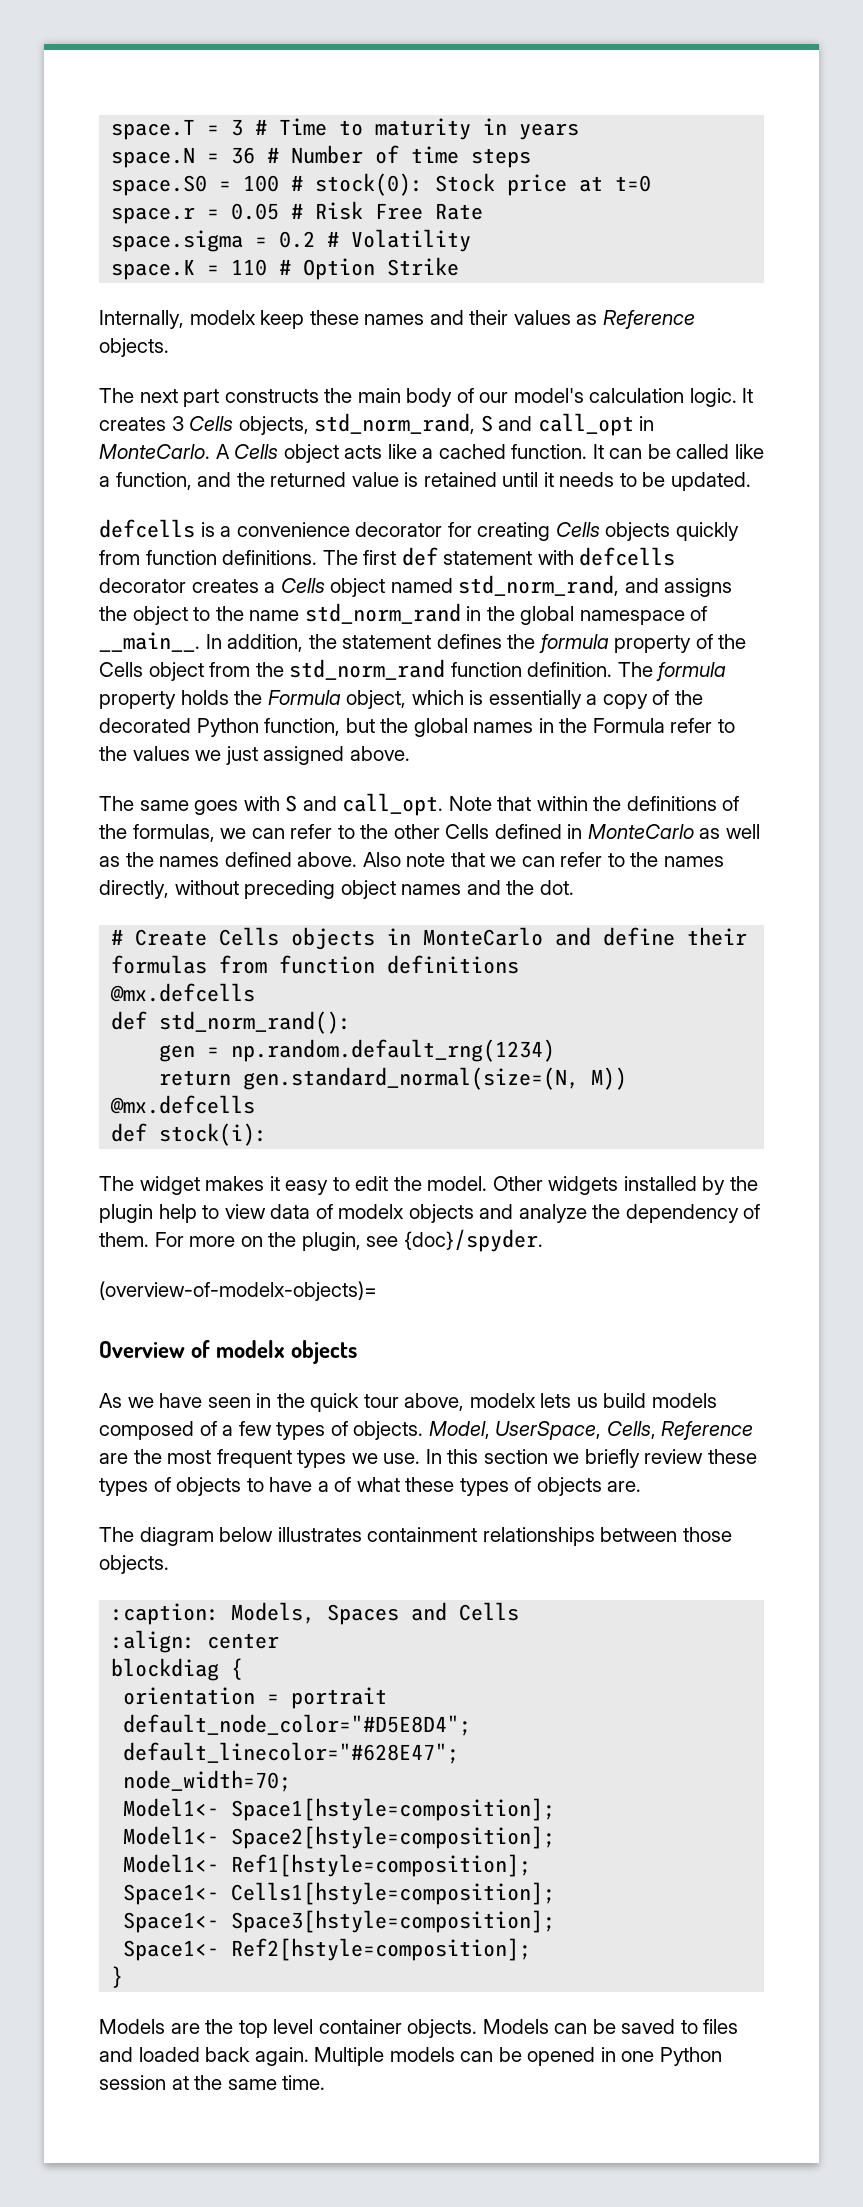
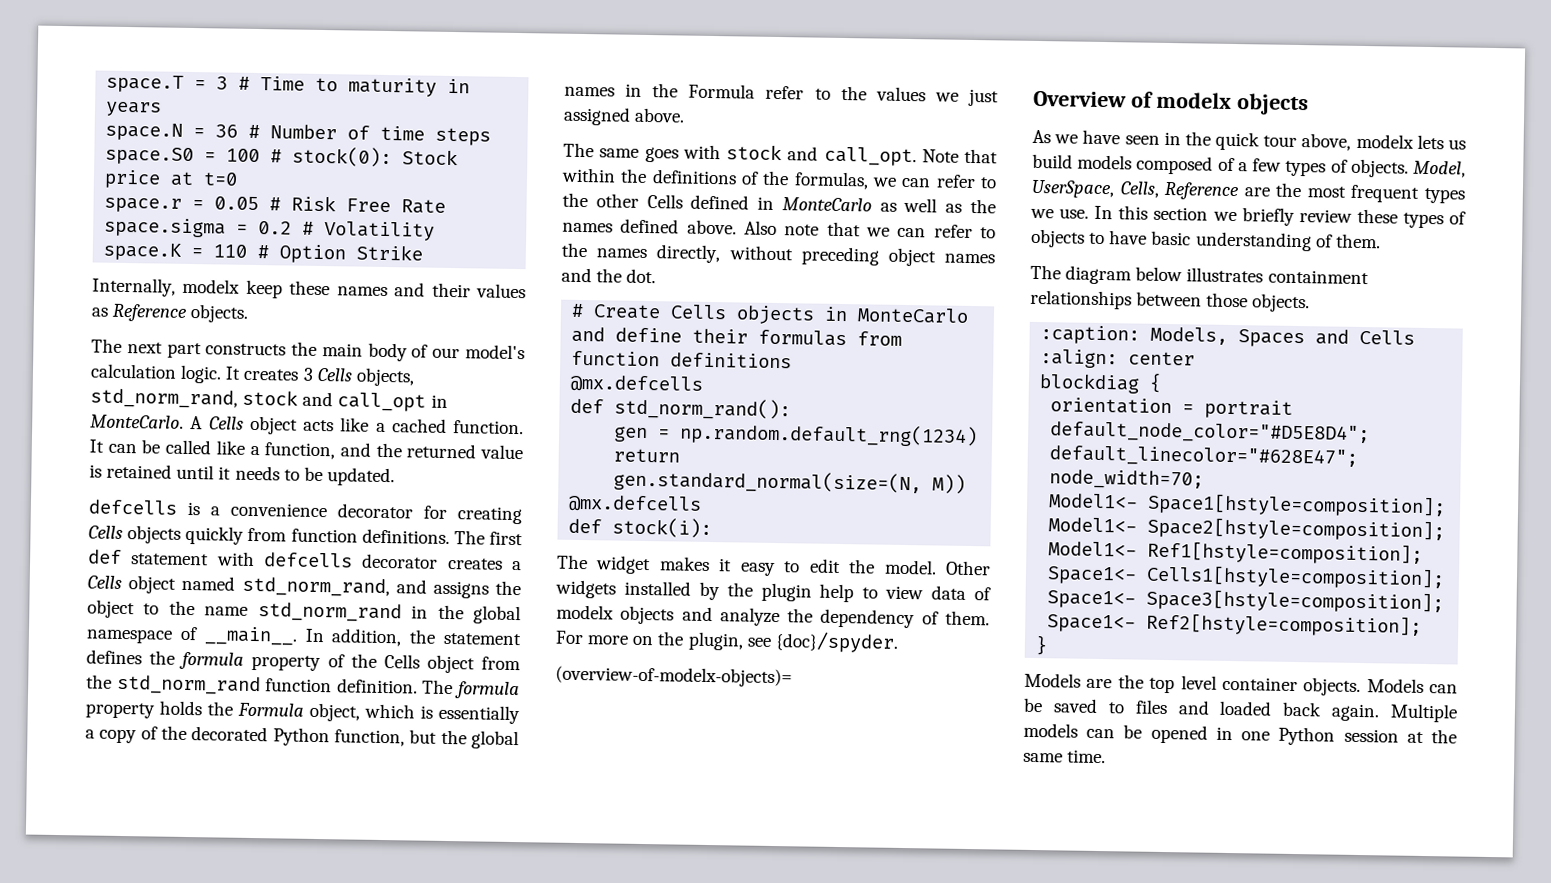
[480,415,493,432] S -> [242,389,299,406] stock
[285,795,298,812] S -> [726,144,782,161] stock
[317,1477,642,1496] a of what these types of objects are. -> [1151,230,1381,252] basic understanding of them.

